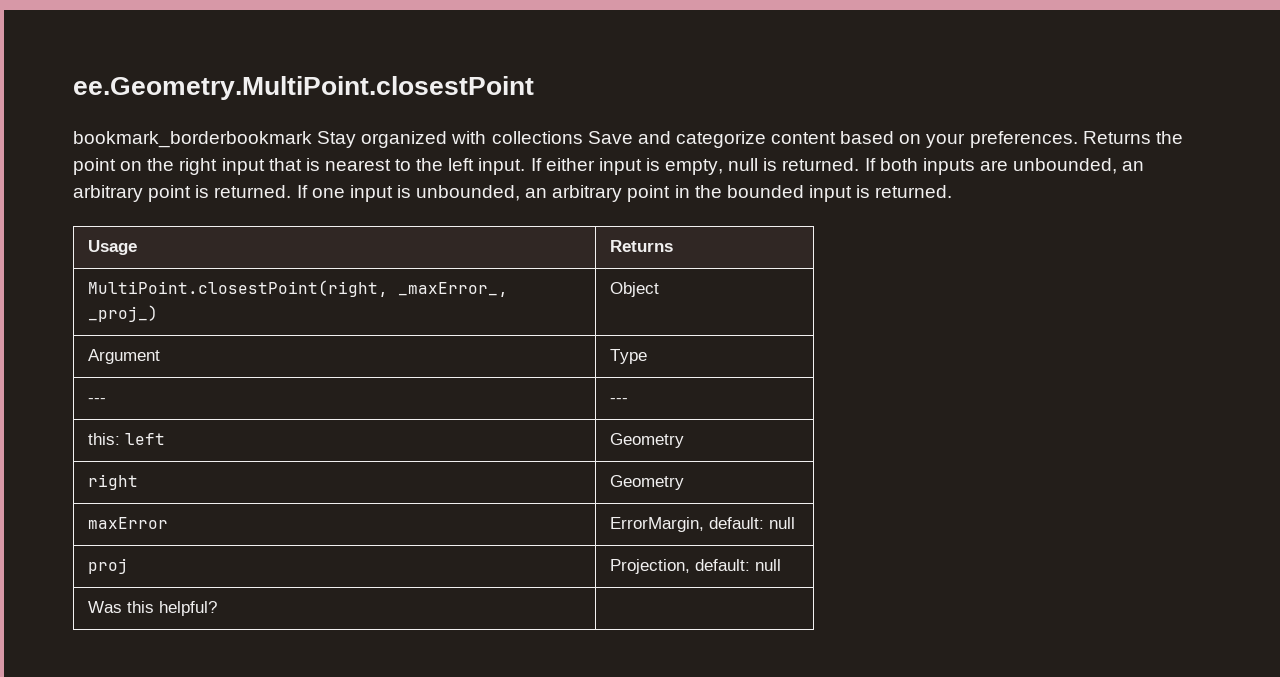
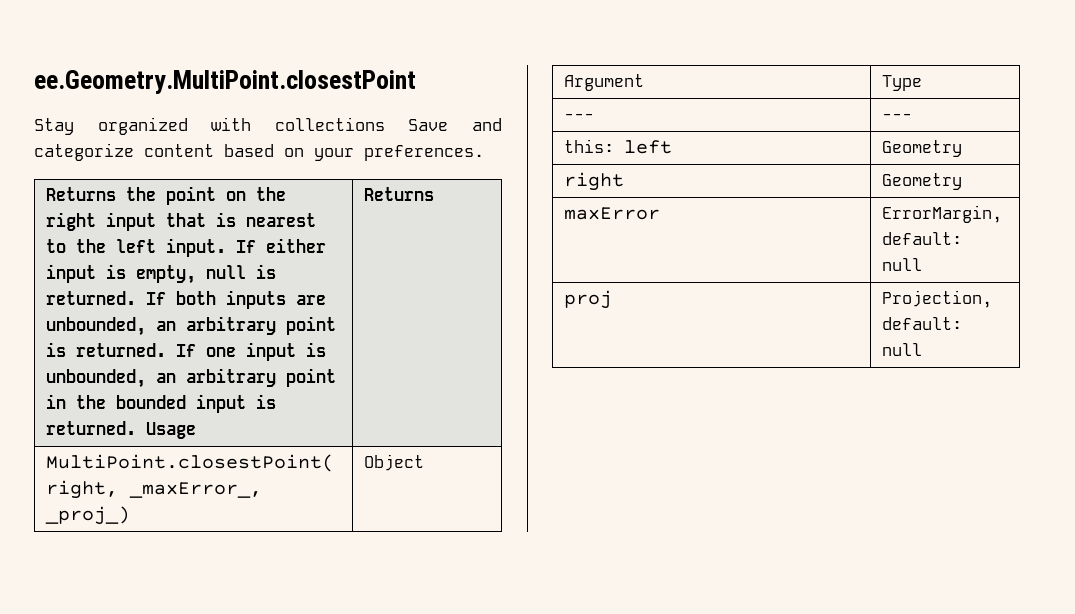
[73,131,312,148] bookmark_borderbookmark -> (416, 82) none
(1078, 139) none -> (484, 153) //
(953, 191) // -> (137, 428) none
[87,601,217,616] // Was this helpful? | -> (923, 349) none

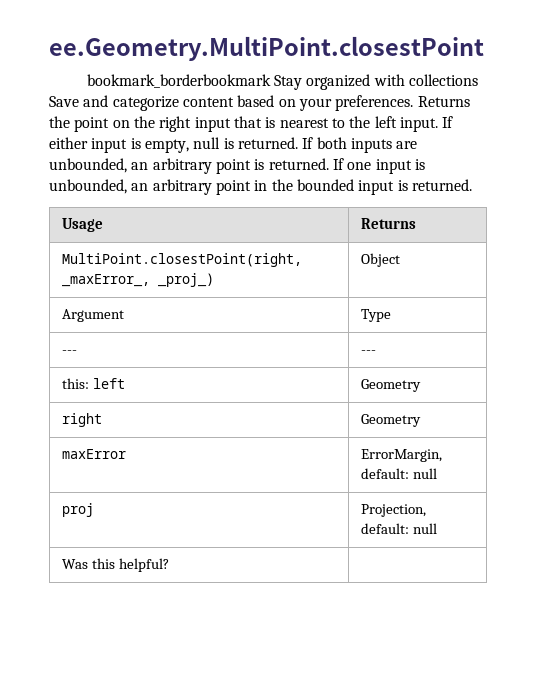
(416, 82) none -> [86,74,271,88] bookmark_borderbookmark
(484, 153) // -> (414, 103) none
(137, 428) none -> (472, 185) //
(923, 349) none -> [61,558,169,572] // Was this helpful? |

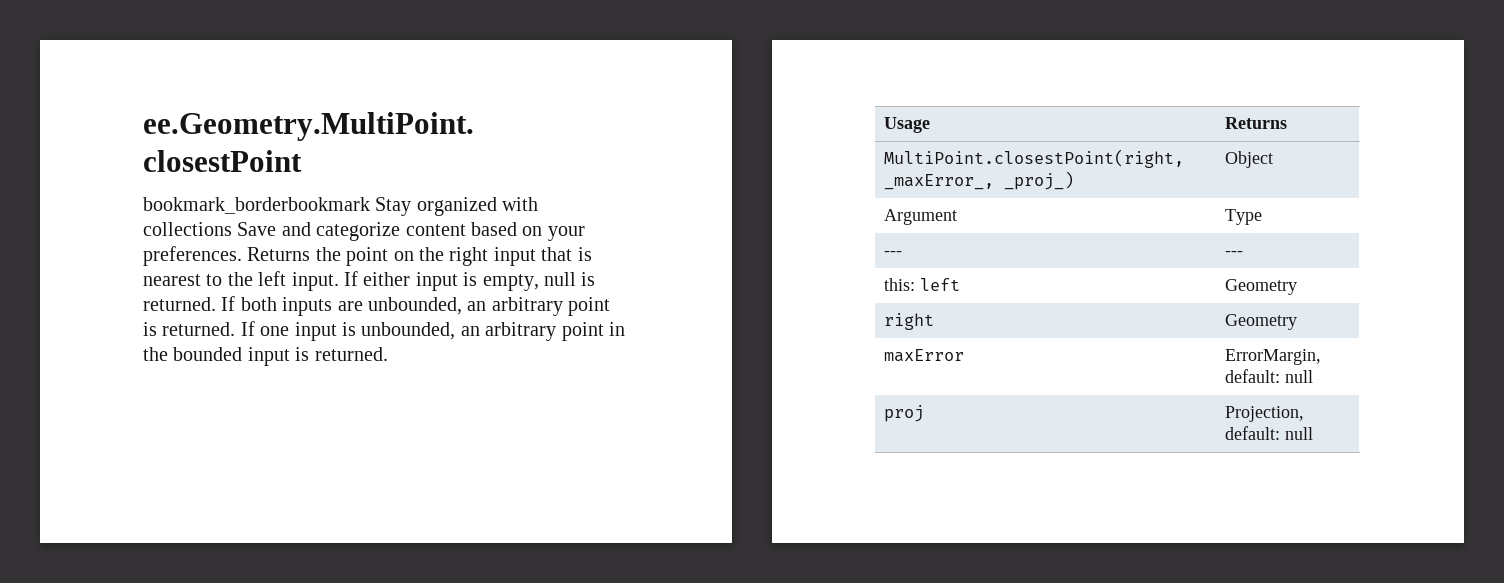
[61,558,169,572] // Was this helpful? | -> (1314, 433) none

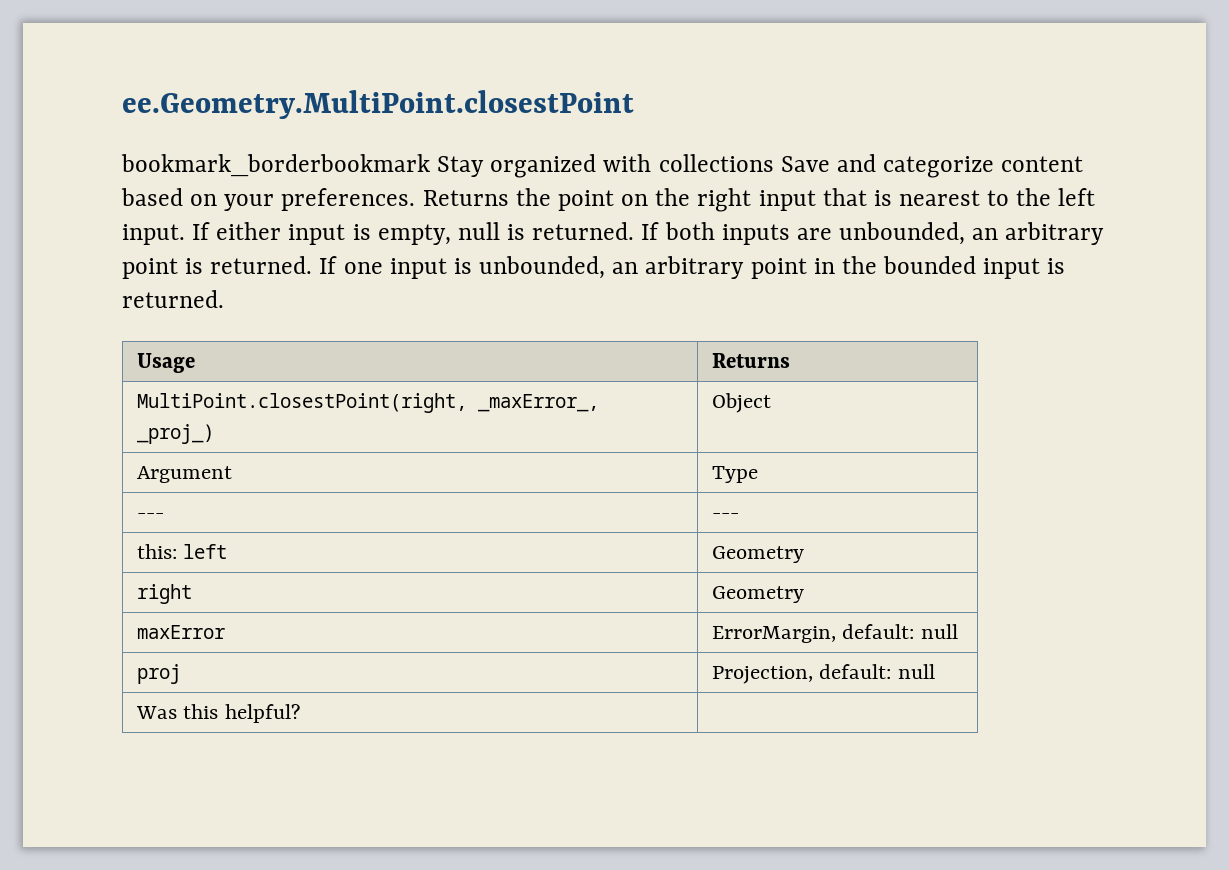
(1314, 433) none -> [135,704,300,723] // Was this helpful? |

